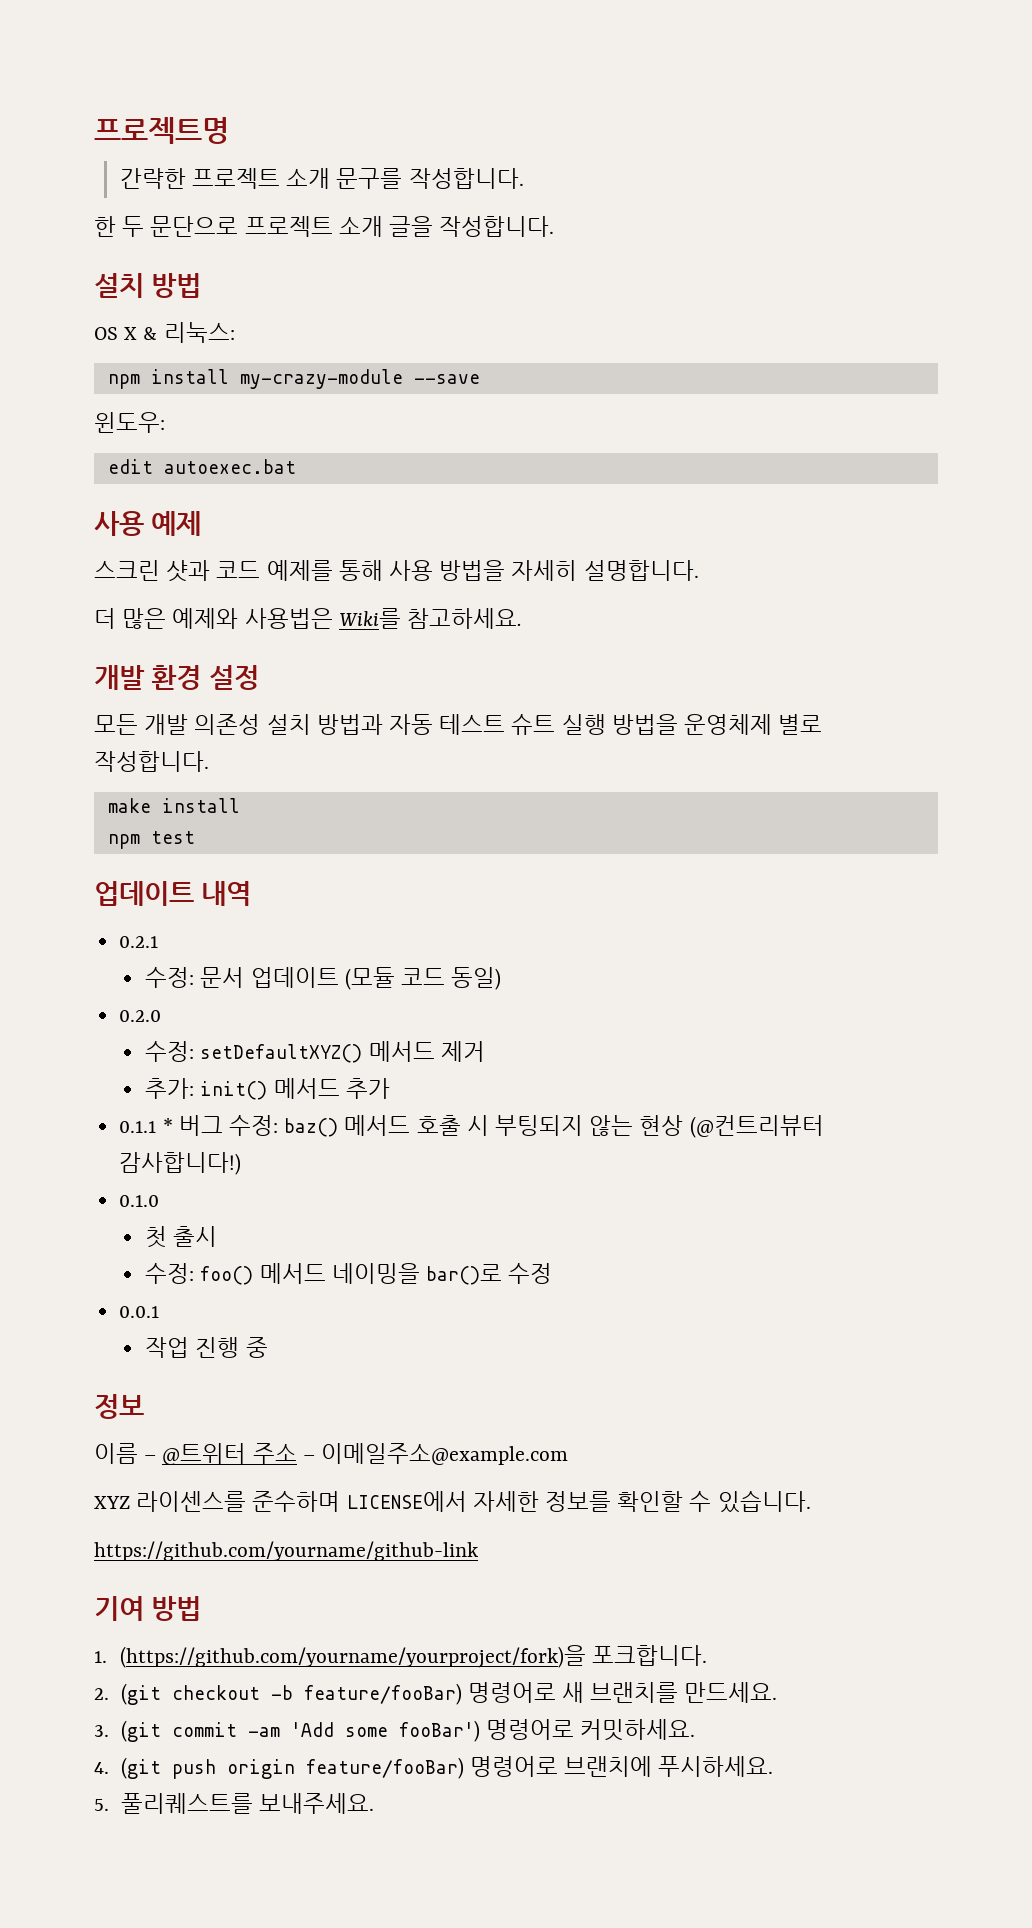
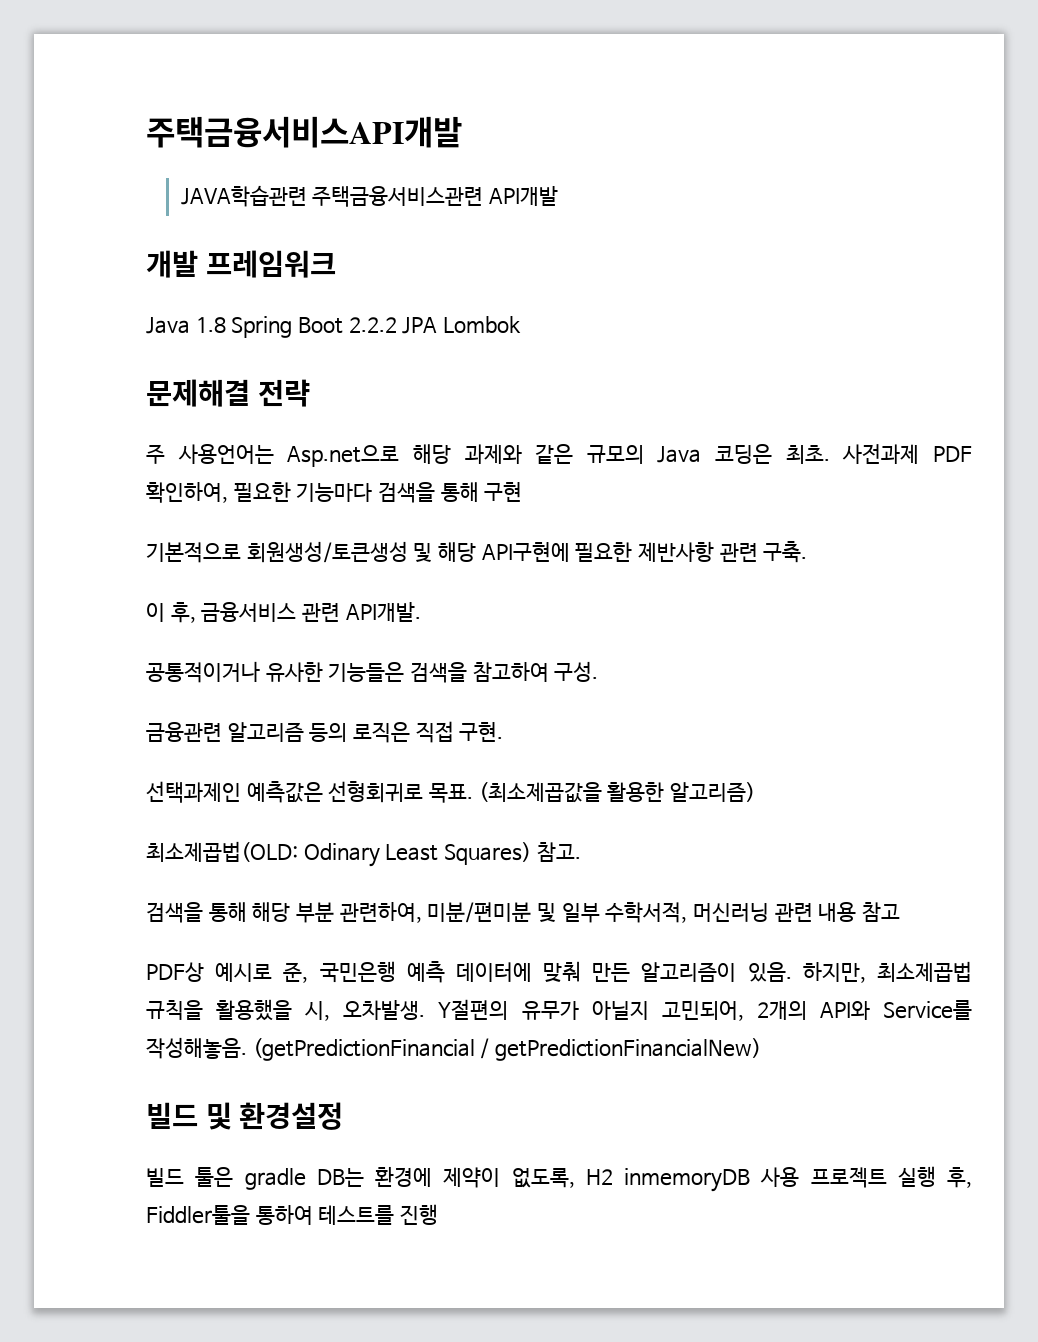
[94,117,229,144] [119,168,524,189] [94,216,555,237] [94,273,202,298] [94,322,235,343] [107,369,480,389] [94,412,165,433] [107,459,296,474] [94,511,202,536] [94,560,699,582] [94,608,523,629] [94,665,259,690] [94,714,823,735] [94,751,209,772] [107,798,240,813] [107,831,195,849] [94,881,252,906] [119,936,159,948] [145,967,502,990] [119,1010,162,1022] [145,1041,485,1063] [145,1078,390,1100] [119,1115,824,1138] [119,1152,242,1175] [119,1195,160,1207] [145,1226,218,1248] [145,1263,553,1285] [119,1306,160,1318] [145,1337,268,1358] [94,1394,144,1419] [94,1443,569,1465] [94,1490,811,1513] [94,1541,478,1561] [94,1596,202,1621] [94,1645,708,1668] [94,1682,778,1705] [94,1719,695,1742] [94,1756,774,1779] [94,1793,374,1814] 프로젝트명 // 간략한 프로젝트 소개 문구를 작성합니다. // 한 두 문단으로 프로젝트 소개 글을 작성합니다. // 설치 방법 // OS X & 리눅스: // npm install my-crazy-module --save // 윈도우: // edit autoexec.bat // 사용 예제 // 스크린 샷과 코드 예제를 통해 사용 방법을 자세히 설명합니다. // 더 많은 예제와 사용법은 Wiki를 참고하세요. // 개발 환경 설정 // 모든 개발 의존성 설치 방법과 자동 테스트 슈트 실행 방법을 운영체제 별로 작성합니다. // make install // npm test // 업데이트 내역 // 0.2.1 // 수정: 문서 업데이트 (모듈 코드 동일) // 0.2.0 // 수정: setDefaultXYZ() 메서드 제거 // 추가: init() 메서드 추가 // 0.1.1 * 버그 수정: baz() 메서드 호출 시 부팅되지 않는 현상 (@컨트리뷰터 감사합니다!) // 0.1.0 // 첫 출시 // 수정: foo() 메서드 네이밍을 bar()로 수정 // 0.0.1 // 작업 진행 중 // 정보 // 이름 – @트위터 주소 – 이메일주소@example.com // XYZ 라이센스를 준수하며 LICENSE에서 자세한 정보를 확인할 수 있습니다. // https://github.com/yourname/github-link // 기여 방법 // 1. (https://github.com/yourname/yourproject/fork)을 포크합니다. // 2. (git checkout -b feature/fooBar) 명령어로 새 브랜치를 만드세요. // 3. (git commit -am 'Add some fooBar') 명령어로 커밋하세요. // 4. (git push origin feature/fooBar) 명령어로 브랜치에 푸시하세요. // 5. 풀리퀘스트를 보내주세요. -> [146,116,462,148] [180,185,558,207] [146,250,336,278] [146,316,522,338] [146,379,310,407] [146,444,972,467] [146,482,523,503] [146,541,808,563] [146,602,421,623] [146,661,599,683] [146,721,504,743] [146,781,756,803] [146,841,581,867] [146,902,901,923] [146,961,972,983] [146,999,973,1021] [146,1037,761,1061] [146,1102,344,1130] [146,1166,972,1192] [146,1204,439,1225] 주택금융서비스API개발 // JAVA학습관련 주택금융서비스관련 API개발 // 개발 프레임워크 // Java 1.8 Spring Boot 2.2.2 JPA Lombok // 문제해결 전략 // 주 사용언어는 Asp.net으로 해당 과제와 같은 규모의 Java 코딩은 최초. 사전과제 PDF 확인하여, 필요한 기능마다 검색을 통해 구현 // 기본적으로 회원생성/토큰생성 및 해당 API구현에 필요한 제반사항 관련 구축. // 이 후, 금융서비스 관련 API개발. // 공통적이거나 유사한 기능들은 검색을 참고하여 구성. // 금융관련 알고리즘 등의 로직은 직접 구현. // 선택과제인 예측값은 선형회귀로 목표. (최소제곱값을 활용한 알고리즘) // 최소제곱법(OLD: Odinary Least Squares) 참고. // 검색을 통해 해당 부분 관련하여, 미분/편미분 및 일부 수학서적, 머신러닝 관련 내용 참고 // PDF상 예시로 준, 국민은행 예측 데이터에 맞춰 만든 알고리즘이 있음. 하지만, 최소제곱법 규칙을 활용했을 시, 오차발생. Y절편의 유무가 아닐지 고민되어, 2개의 API와 Service를 작성해놓음. (getPredictionFinancial / getPredictionFinancialNew) // 빌드 및 환경설정 // 빌드 툴은 gradle DB는 환경에 제약이 없도록, H2 inmemoryDB 사용 프로젝트 실행 후, Fiddler툴을 통하여 테스트를 진행

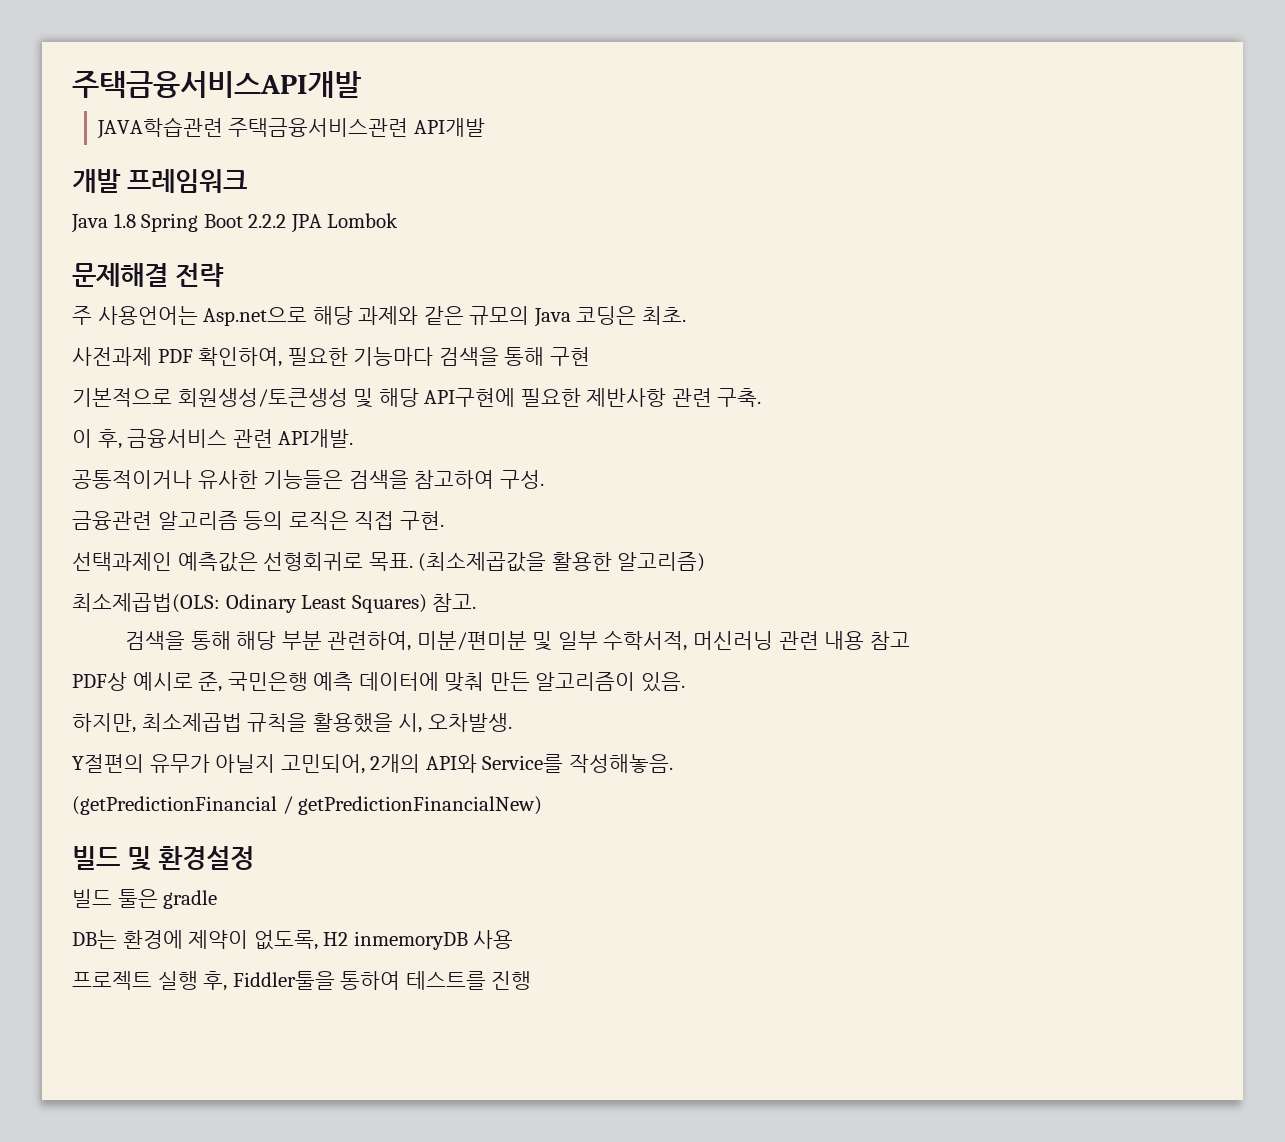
(830, 454) none -> (686, 315) //
[146,841,298,862] 최소제곱법(OLD: -> [72,593,220,613] 최소제곱법(OLS:
(792, 972) none -> (685, 682) //
(426, 1010) none -> (512, 722) //
(247, 1048) none -> (673, 763) //
(306, 1179) none -> (218, 899) //
(800, 1177) none -> (514, 939) //

